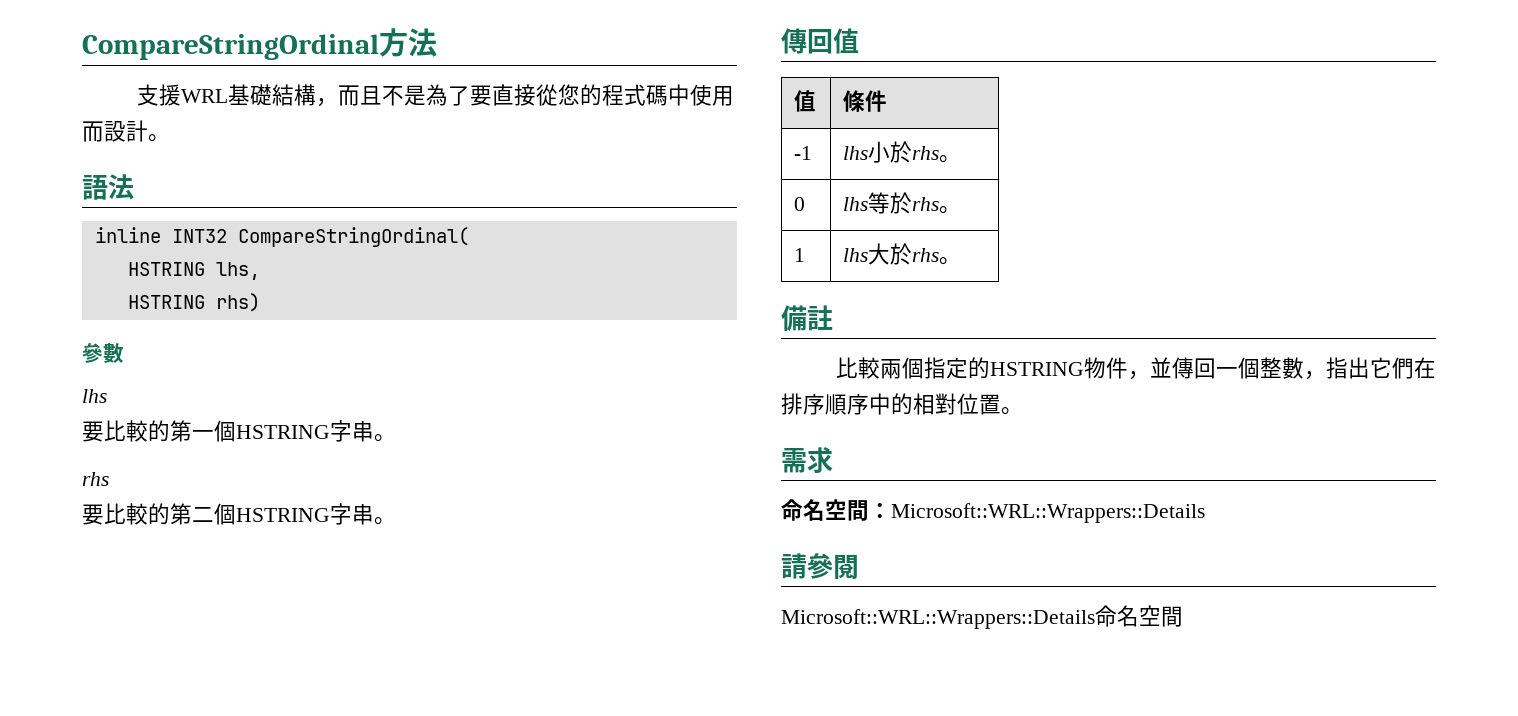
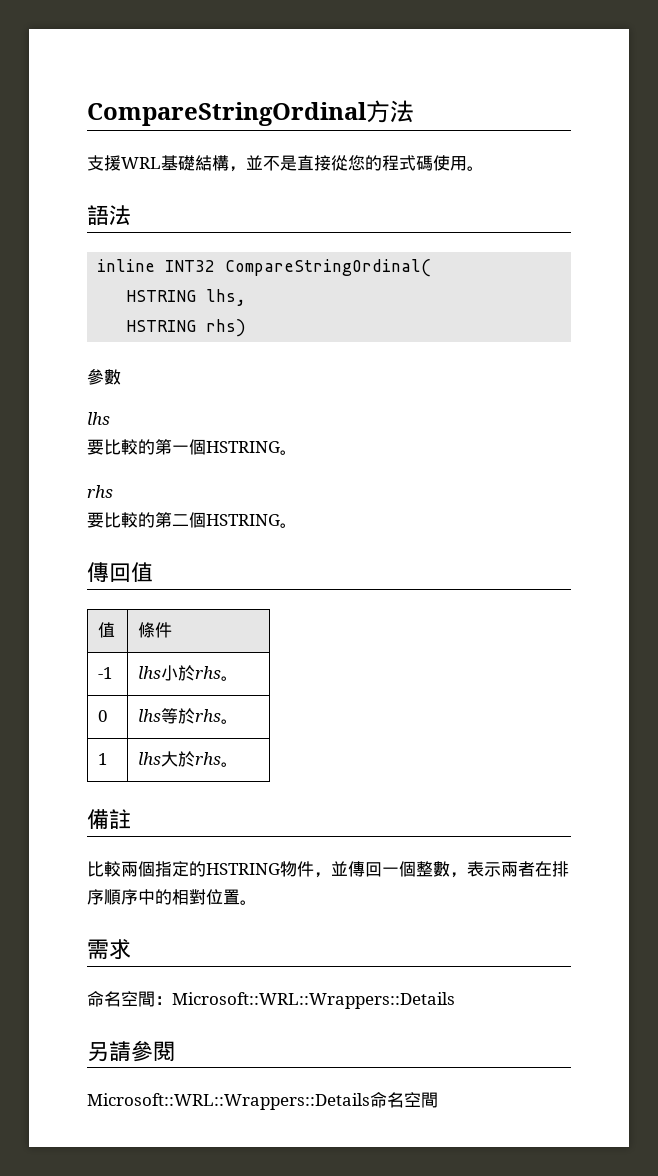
[337,84,492,106] 而且不是為了要 -> [246,155,297,171] 並不是
[667,84,734,106] [82,120,148,142] 中使用而設計 -> [433,155,467,171] 使用
[330,420,374,442] 字串 -> (280, 447) none
[330,503,374,525] 字串 -> (280, 520) none
[1325,357,1414,379] 指出它們 -> [467,861,535,877] 表示兩者
(1205, 513) none -> [87,1042,109,1062] 另

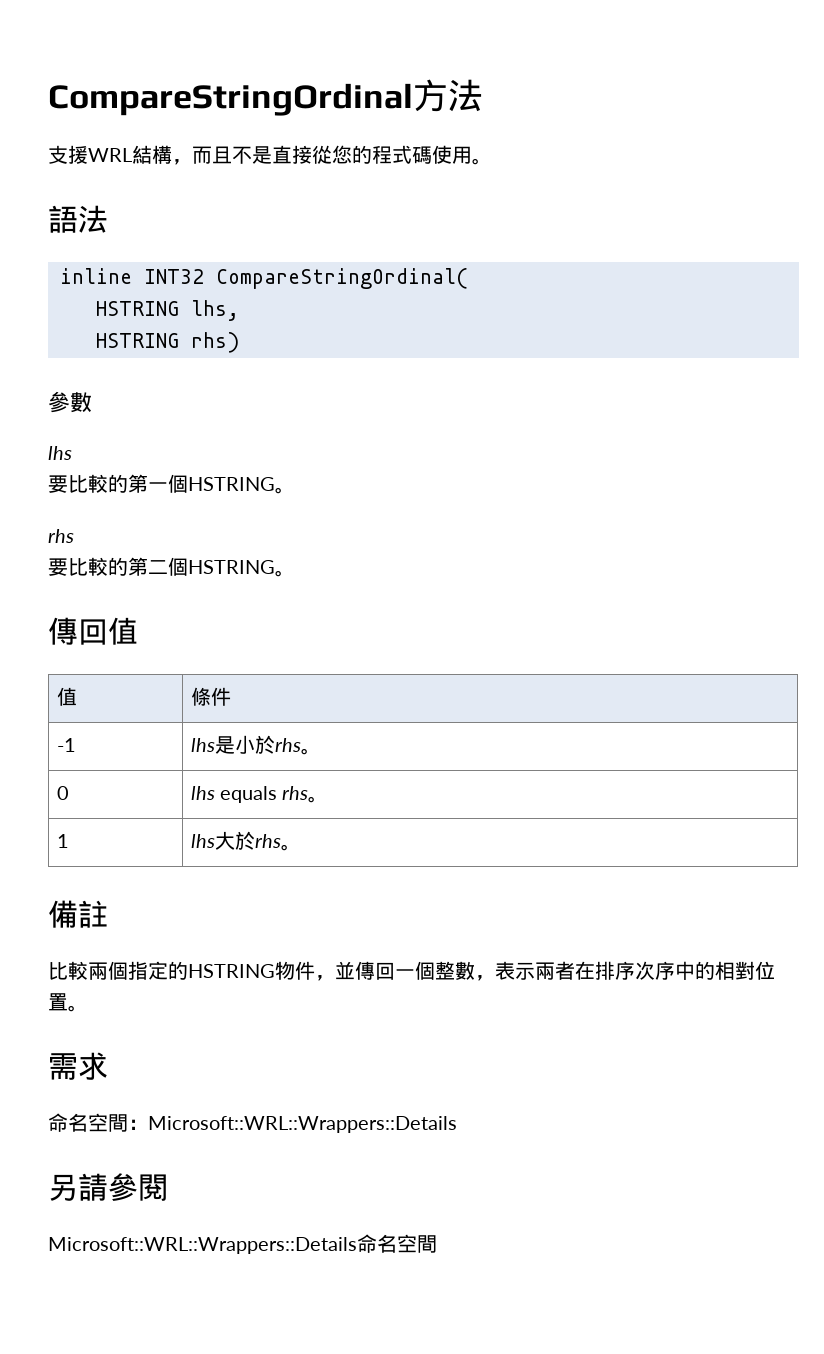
[161,155,263,172] 基礎結構，並 -> [132,145,232,165] 結構，而且
(162, 672) none -> [214,736,235,754] 是
[161,708,196,724] 等於 -> [220,786,278,803] equals
[104,889,121,905] 順 -> [635,961,655,980] 次

